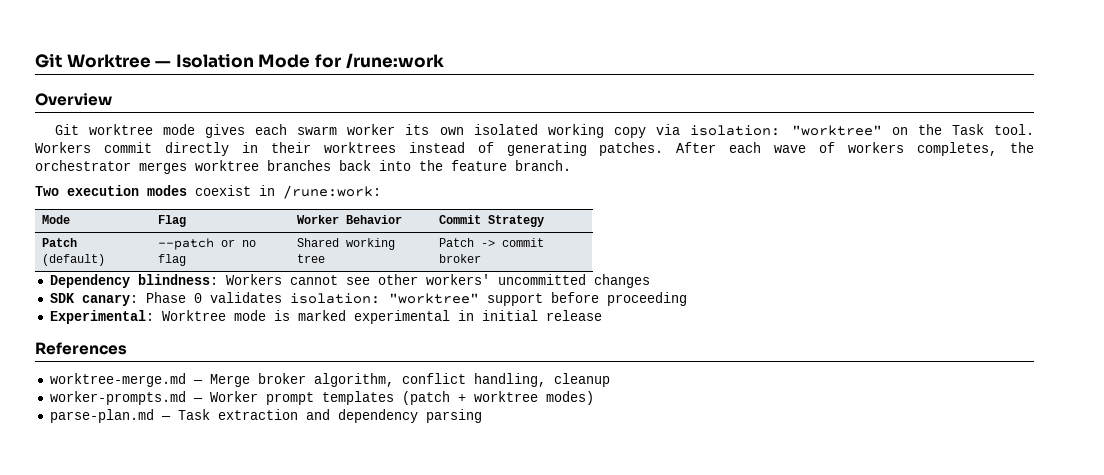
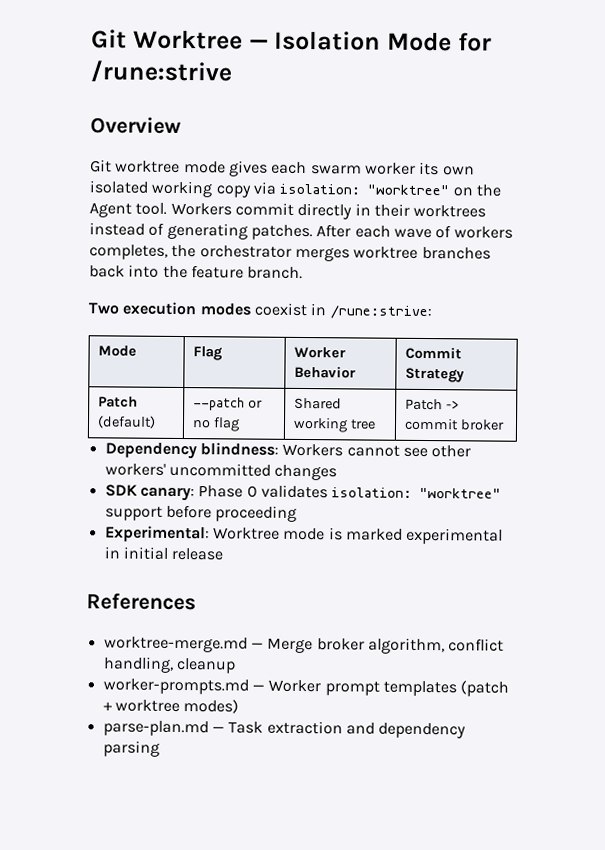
[345,53,444,69] /rune:work -> [90,60,232,83] /rune:strive
[951,124,984,135] Task -> [89,202,132,218] Agent
[283,185,381,199] /rune:work: -> [329,305,432,320] /rune:strive:

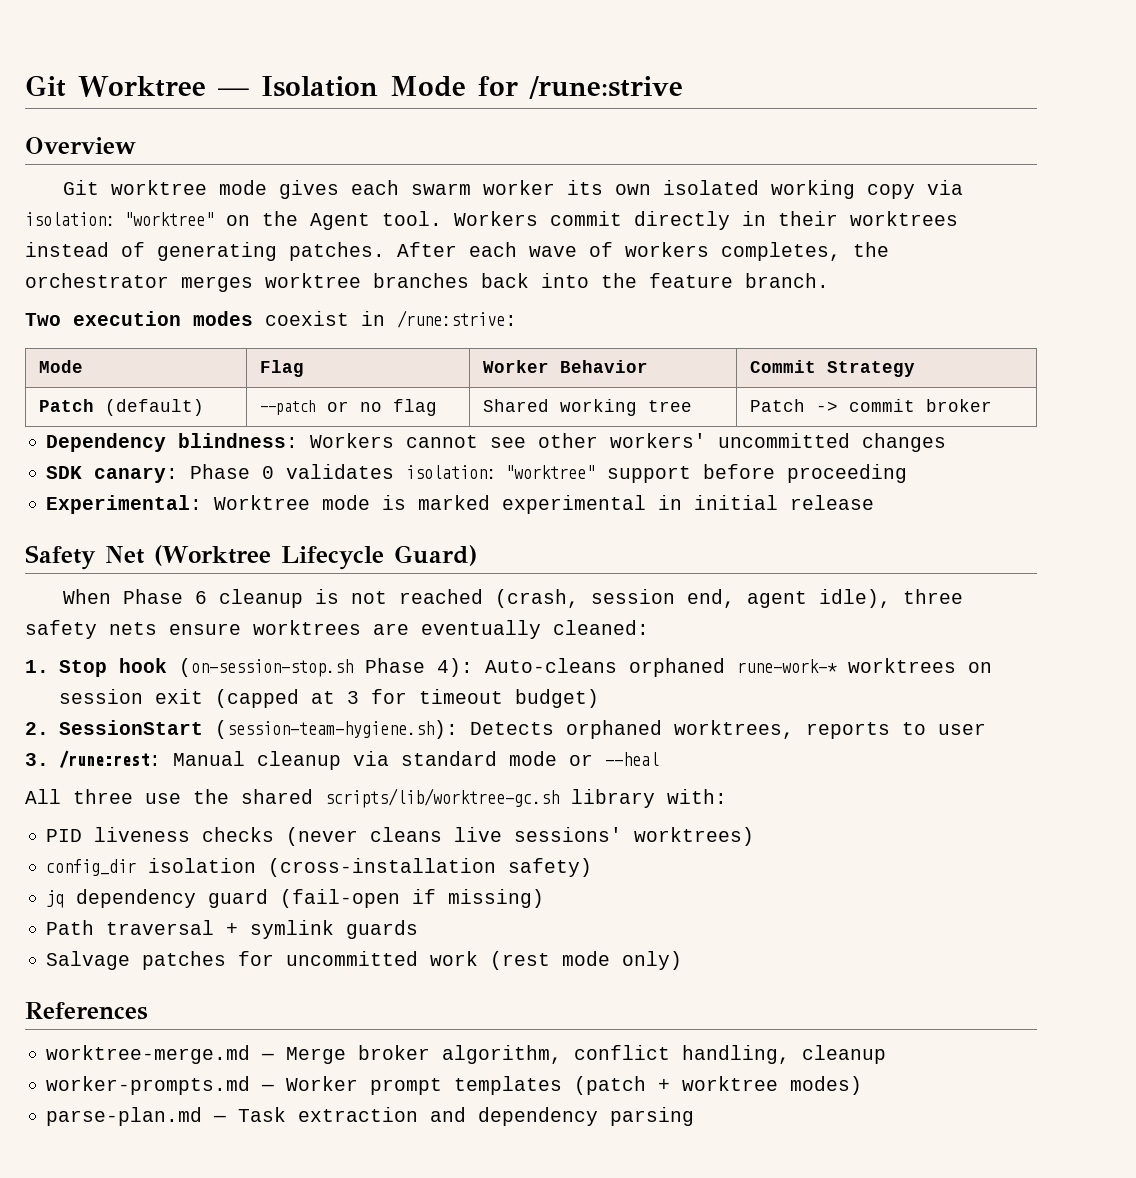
(224, 554) none -> [25,545,477,570] [62,589,963,608] [25,620,649,639] [25,658,992,677] [58,689,599,708] [25,720,986,739] [25,750,659,770] [25,788,727,808] [46,827,755,846] [46,858,593,877] [46,889,545,908] [46,920,419,939] [46,951,683,970] // Safety Net (Worktree Lifecycle Guard) // When Phase 6 cleanup is not reached (crash, session end, agent idle), three safety nets ensure worktrees are eventually cleaned: // 1. Stop hook (on-session-stop.sh Phase 4): Auto-cleans orphaned rune-work-* worktrees on session exit (capped at 3 for timeout budget) // 2. SessionStart (session-team-hygiene.sh): Detects orphaned worktrees, reports to user // 3. /rune:rest: Manual cleanup via standard mode or --heal // All three use the shared scripts/lib/worktree-gc.sh library with: // PID liveness checks (never cleans live sessions' worktrees) // config_dir isolation (cross-installation safety) // jq dependency guard (fail-open if missing) // Path traversal + symlink guards // Salvage patches for uncommitted work (rest mode only)

